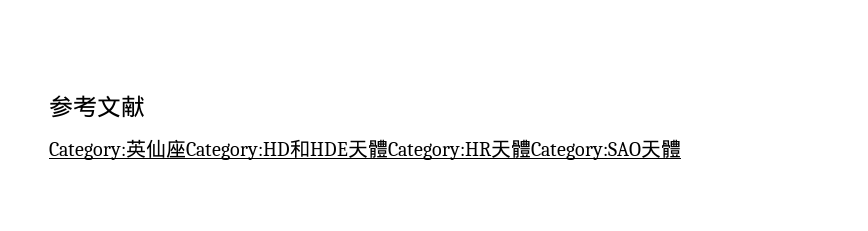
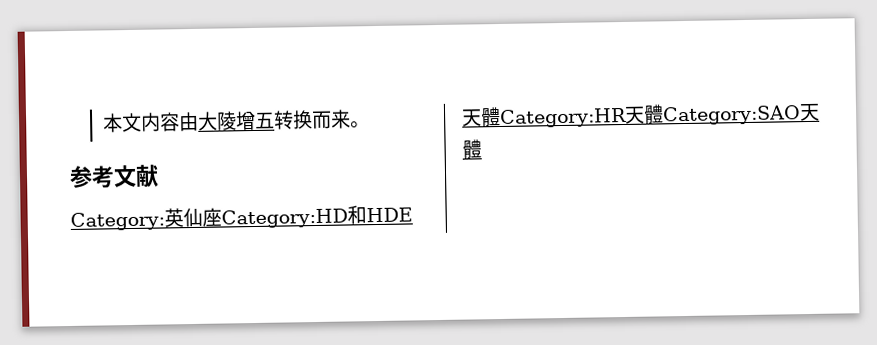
(49, 106) none -> [101,109,370,133] 本文内容由大陵增五转换而来。 //

